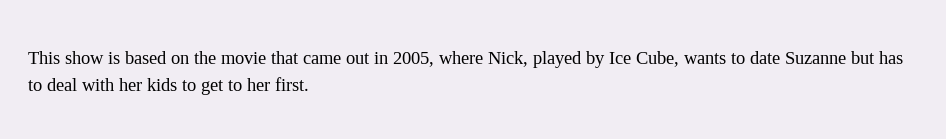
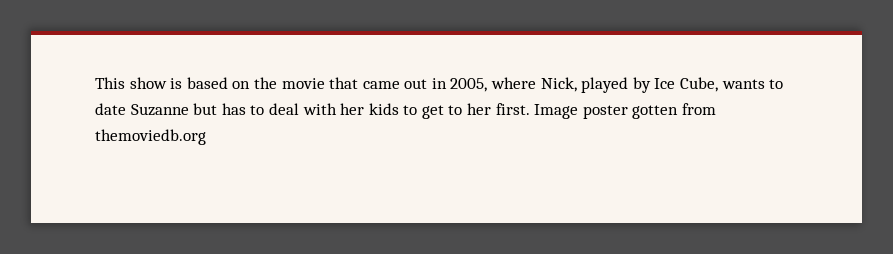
(309, 84) none -> [534,103,717,119] [95,129,206,145] Image poster gotten from themoviedb.org

